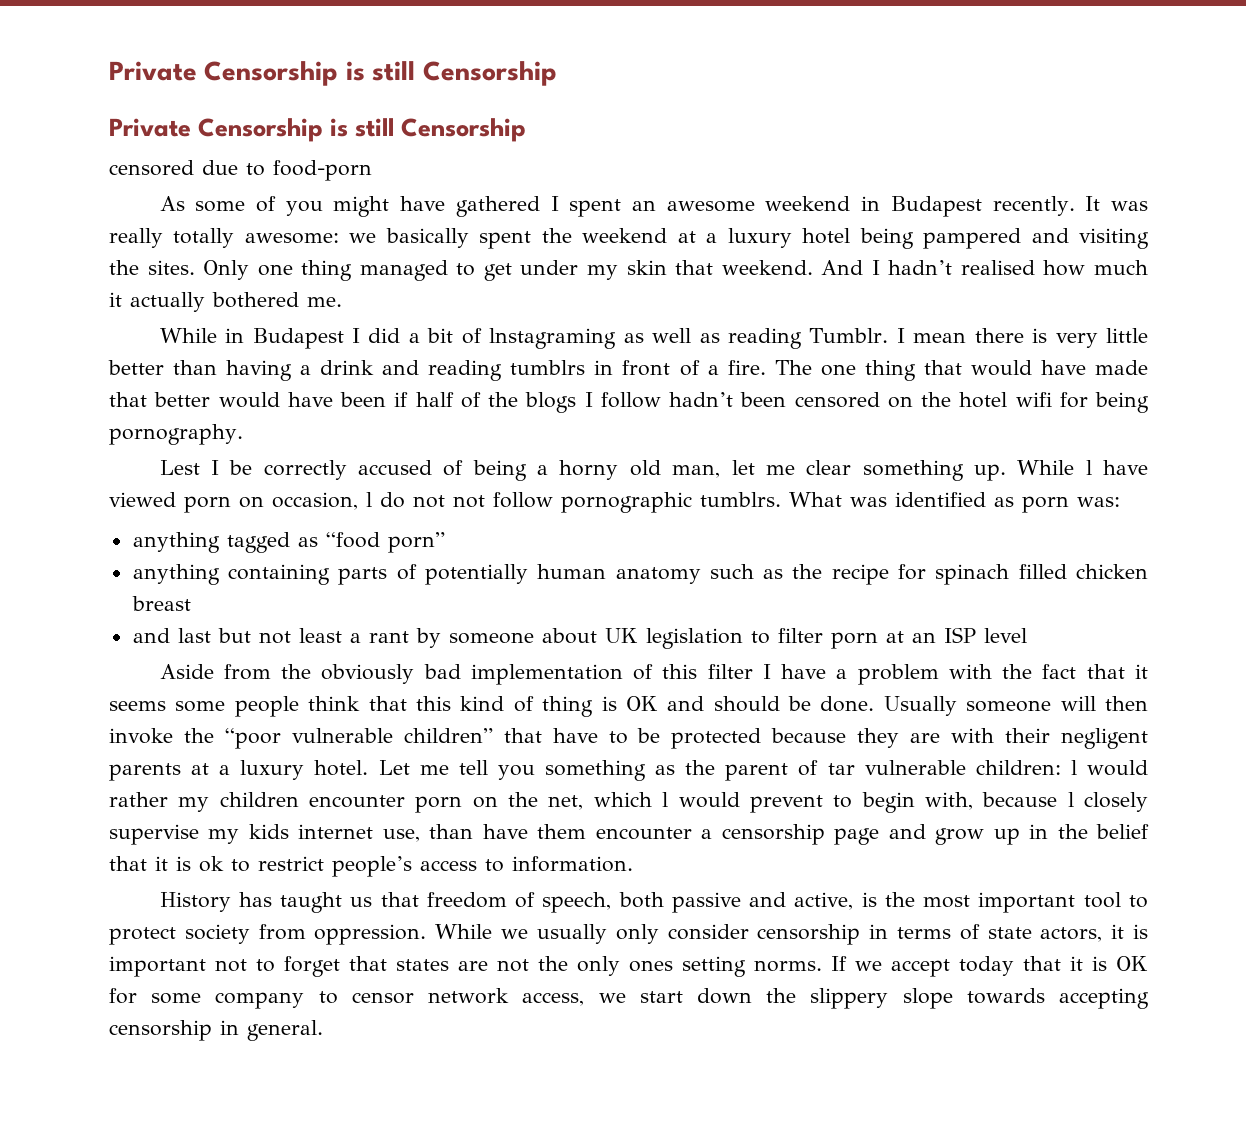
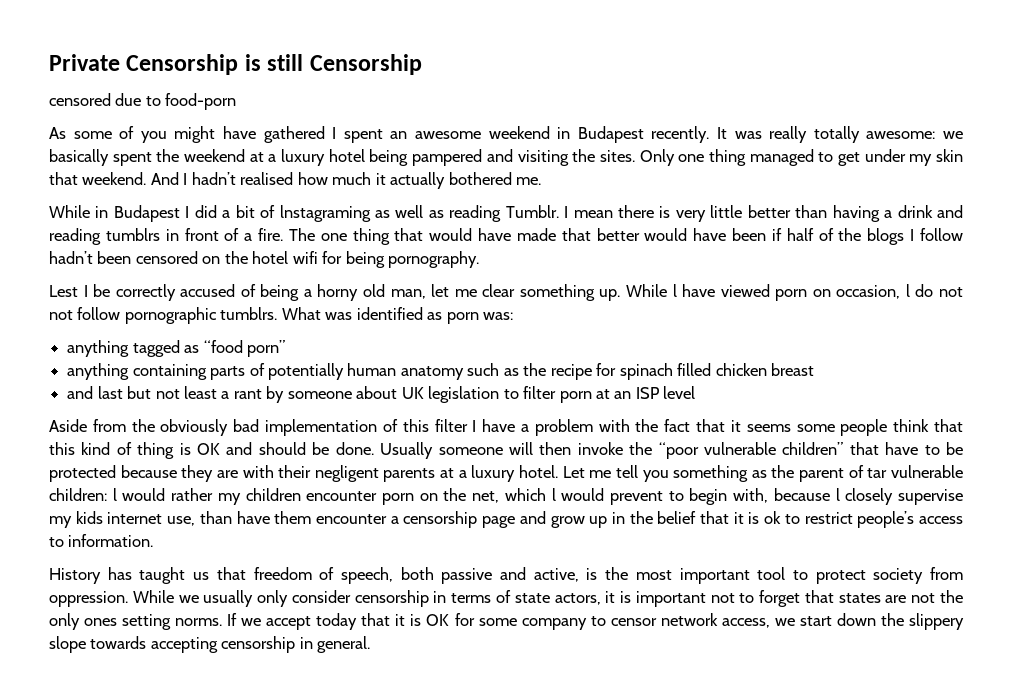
[109,61,557,86] [109,118,527,142] Private Censorship is still Censorship // Private Censorship is still Censorship -> [49,54,422,75] Private Censorship is still Censorship

